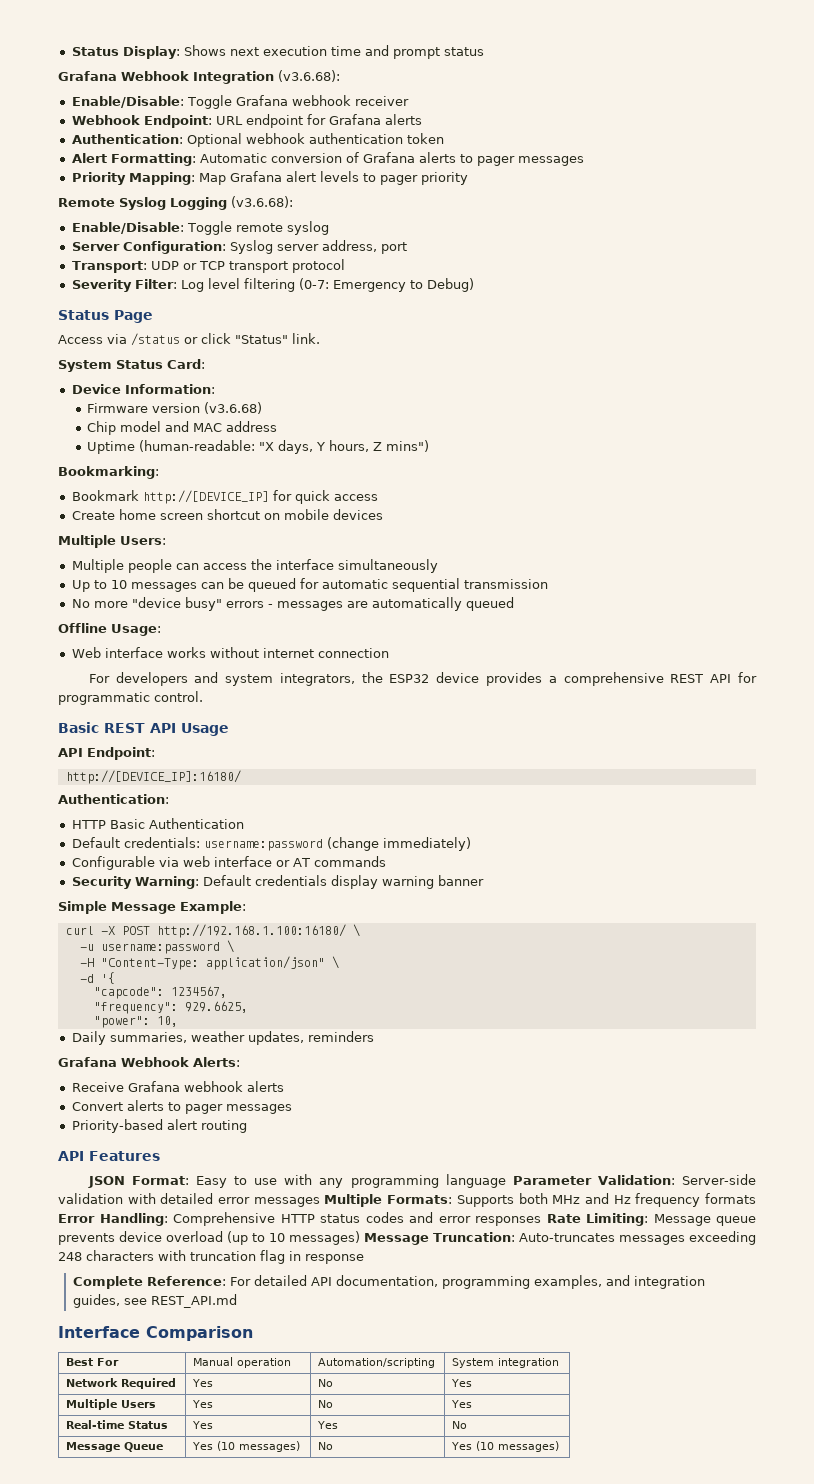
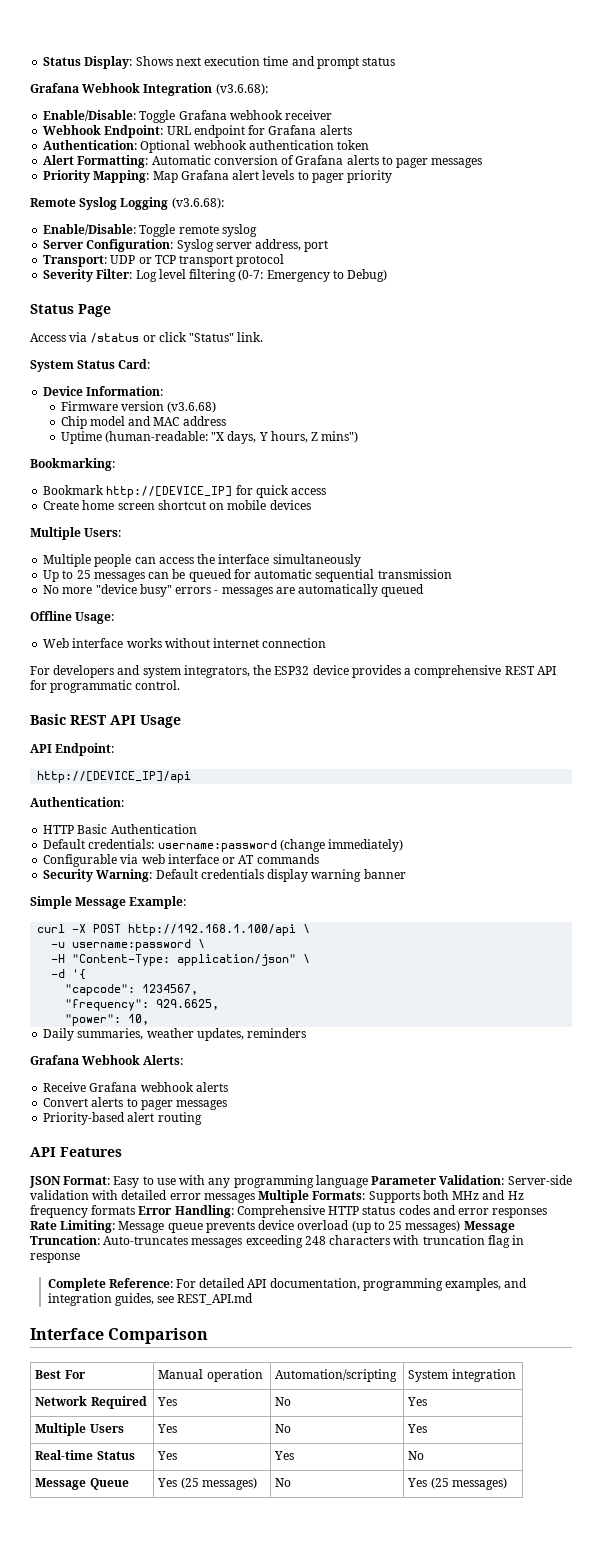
[110,580,127,589] 10 -> [76,570,91,579] 25
[65,770,241,784] http://[DEVICE_IP]:16180/ -> [37,771,192,783] http://[DEVICE_IP]/api
[156,924,346,938] http://192.168.1.100:16180/ -> [128,924,297,936] http://192.168.1.100/api
[269,1233,286,1242] 10 -> [388,1221,403,1230] 25
[217,1441,236,1451] (10 -> [180,1477,199,1489] (25
[476,1441,495,1451] (10 -> [430,1477,449,1489] (25

